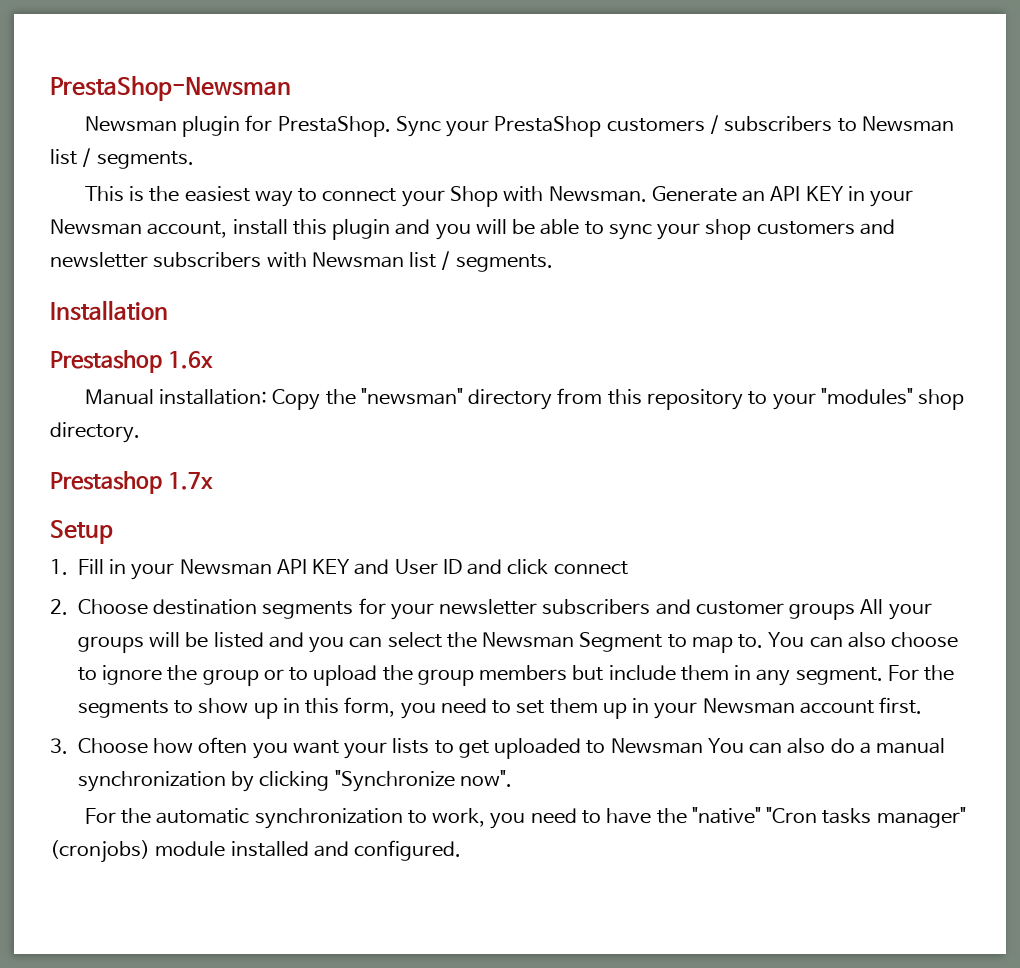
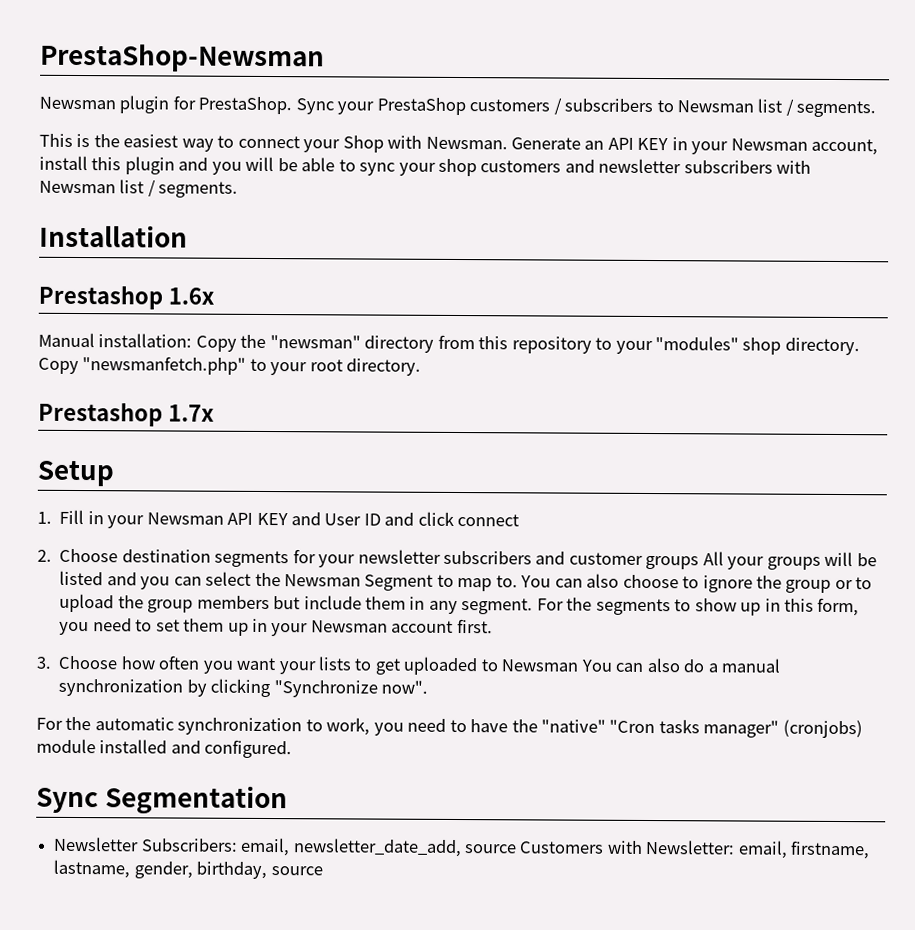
(140, 432) none -> [38,356,422,376] Copy "newsmanfetch.php" to your root directory.
(462, 850) none -> [36,785,289,815] [53,836,871,860] [53,859,323,880] // Sync Segmentation // Newsletter Subscribers: email, newsletter_date_add, source Customers with Newsletter: email, firstname, lastname, gender, birthday, source

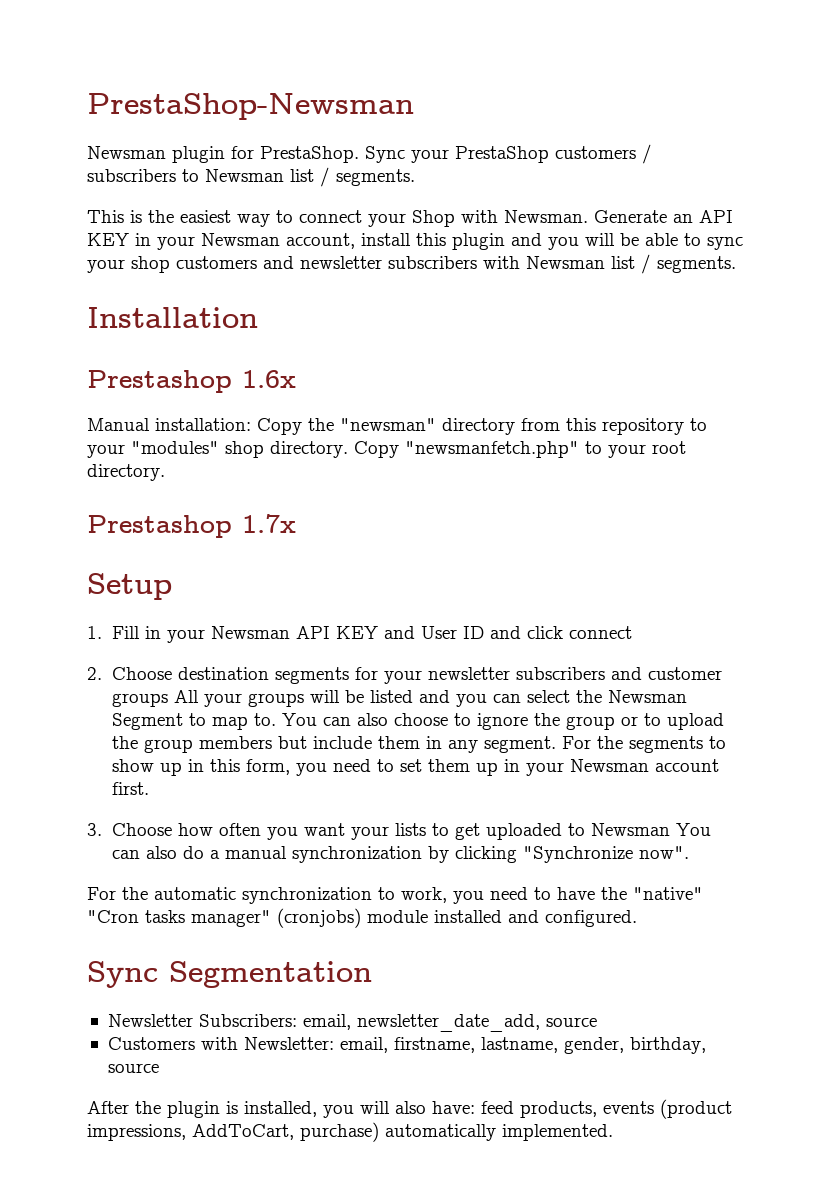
(517, 849) none -> (597, 1022) //
(323, 871) none -> [87,1099,732,1119] [87,1122,613,1142] // After the plugin is installed, you will also have: feed products, events (product impressions, AddToCart, purchase) automatically implemented.

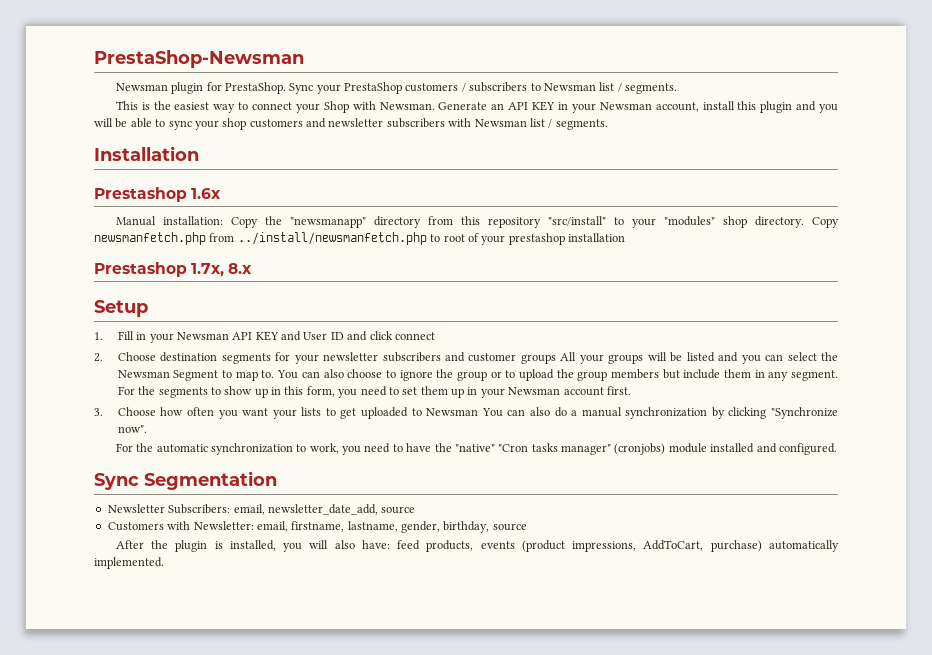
[340,418,436,431] "newsman" -> [289,217,366,228] "newsmanapp"
(684, 426) none -> [547,216,606,226] "src/install"
[405,441,686,458] [87,464,165,481] [87,514,296,538] "newsmanfetch.php" to your root directory. // Prestashop 1.7x -> [94,232,625,245] [94,262,253,277] newsmanfetch.php from ../install/newsmanfetch.php to root of your prestashop installation // Prestashop 1.7x, 8.x

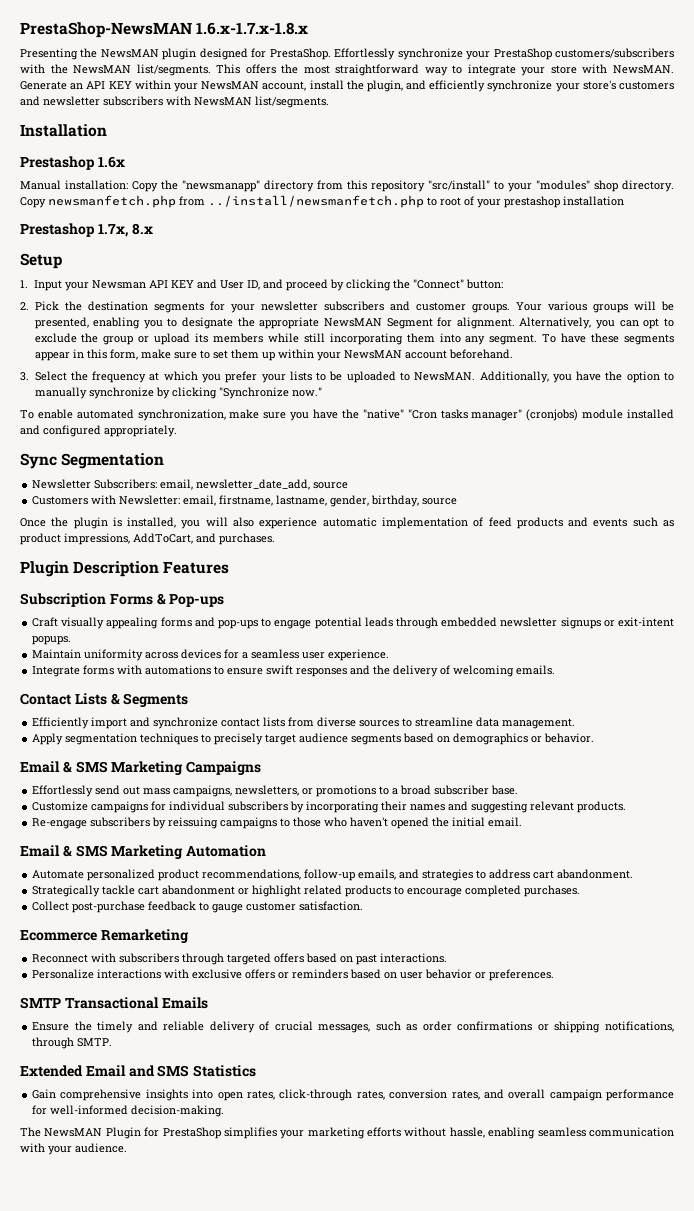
[94,50,304,68] [115,82,678,94] [115,101,838,113] [94,118,247,130] PrestaShop-Newsman // Newsman plugin for PrestaShop. Sync your PrestaShop customers / subscribers to Newsman list / segments. // This is the easiest way to connect your Shop with Newsman. Generate an API KEY in your Newsman account, install this plugin and you will be able to sync your shop -> [20,22,309,38] [20,48,674,60] [20,64,674,76] [20,80,616,92] PrestaShop-NewsMAN 1.6.x-1.7.x-1.8.x // Presenting the NewsMAN plugin designed for PrestaShop. Effortlessly synchronize your PrestaShop customers/subscribers with the NewsMAN list/segments. This offers the most straightforward way to integrate your store with NewsMAN. Generate an API KEY within your NewsMAN account, install the plugin, and efficiently synchronize your store's
[474,118,608,130] Newsman list / segments. -> [194,96,329,108] NewsMAN list/segments.
[117,331,147,340] Fill in -> [33,280,62,291] Input
[330,331,435,341] ID and click connect -> [246,279,503,291] ID, and proceed by clicking the "Connect" button:
[117,352,156,361] Choose -> [34,301,82,311] Pick the
[520,352,838,364] [117,369,839,381] [117,386,268,398] groups All your groups will be listed and you can select the Newsman Segment to map to. You can also choose to ignore the group or to upload the group members but include them in any segment. For the segments to show up -> [471,301,674,313] [34,317,674,329] [34,333,674,345] [34,352,70,361] groups. Your various groups will be presented, enabling you to designate the appropriate NewsMAN Segment for alignment. Alternatively, you can opt to exclude the group or upload its members while still incorporating them into any segment. To have these segments appear
[338,386,387,398] you need -> [140,349,197,359] make sure
[467,386,631,398] [94,407,269,419] in your Newsman account first. // 3. Choose how often you want -> [277,349,513,361] [20,371,258,383] within your NewsMAN account beforehand. // 3. Select the frequency at which you prefer
[340,408,357,419] get -> [329,371,343,381] be
[426,407,839,419] [117,425,147,433] [115,443,403,455] Newsman You can also do a manual synchronization by clicking "Synchronize now". // For the automatic synchronization to work, you need to -> [414,371,674,383] [34,387,322,399] [20,409,310,421] NewsMAN. Additionally, you have the option to manually synchronize by clicking "Synchronize now." // To enable automated synchronization, make sure you
[778,443,837,455] configured. -> [43,425,177,437] configured appropriately.
[115,540,144,549] After -> [20,518,46,527] Once
[361,540,840,552] [94,557,164,569] have: feed products, events (product impressions, AddToCart, purchase) automatically implemented. -> [259,517,674,529] [20,533,275,545] [20,561,230,577] [20,593,225,607] [32,617,675,629] [32,636,72,645] [32,649,390,661] [32,665,556,677] [20,693,189,707] [32,717,576,729] [32,733,595,745] [20,761,262,775] [32,785,519,797] [32,801,627,813] [32,817,523,829] [20,845,267,859] [32,869,634,881] [32,885,581,897] [32,901,364,913] [20,929,189,943] [32,953,448,965] [32,969,555,981] [20,997,208,1009] [32,1021,674,1033] [32,1037,113,1049] [20,1065,257,1077] [32,1089,674,1101] [32,1105,225,1117] [20,1127,674,1139] [20,1143,127,1155] experience automatic implementation of feed products and events such as product impressions, AddToCart, and purchases. // Plugin Description Features // Subscription Forms & Pop-ups // Craft visually appealing forms and pop-ups to engage potential leads through embedded newsletter signups or exit-intent popups. // Maintain uniformity across devices for a seamless user experience. // Integrate forms with automations to ensure swift responses and the delivery of welcoming emails. // Contact Lists & Segments // Efficiently import and synchronize contact lists from diverse sources to streamline data management. // Apply segmentation techniques to precisely target audience segments based on demographics or behavior. // Email & SMS Marketing Campaigns // Effortlessly send out mass campaigns, newsletters, or promotions to a broad subscriber base. // Customize campaigns for individual subscribers by incorporating their names and suggesting relevant products. // Re-engage subscribers by reissuing campaigns to those who haven't opened the initial email. // Email & SMS Marketing Automation // Automate personalized product recommendations, follow-up emails, and strategies to address cart abandonment. // Strategically tackle cart abandonment or highlight related products to encourage completed purchases. // Collect post-purchase feedback to gauge customer satisfaction. // Ecommerce Remarketing // Reconnect with subscribers through targeted offers based on past interactions. // Personalize interactions with exclusive offers or reminders based on user behavior or preferences. // SMTP Transactional Emails // Ensure the timely and reliable delivery of crucial messages, such as order confirmations or shipping notifications, through SMTP. // Extended Email and SMS Statistics // Gain comprehensive insights into open rates, click-through rates, conversion rates, and overall campaign performance for well-informed decision-making. // The NewsMAN Plugin for PrestaShop simplifies your marketing efforts without hassle, enabling seamless communication with your audience.

